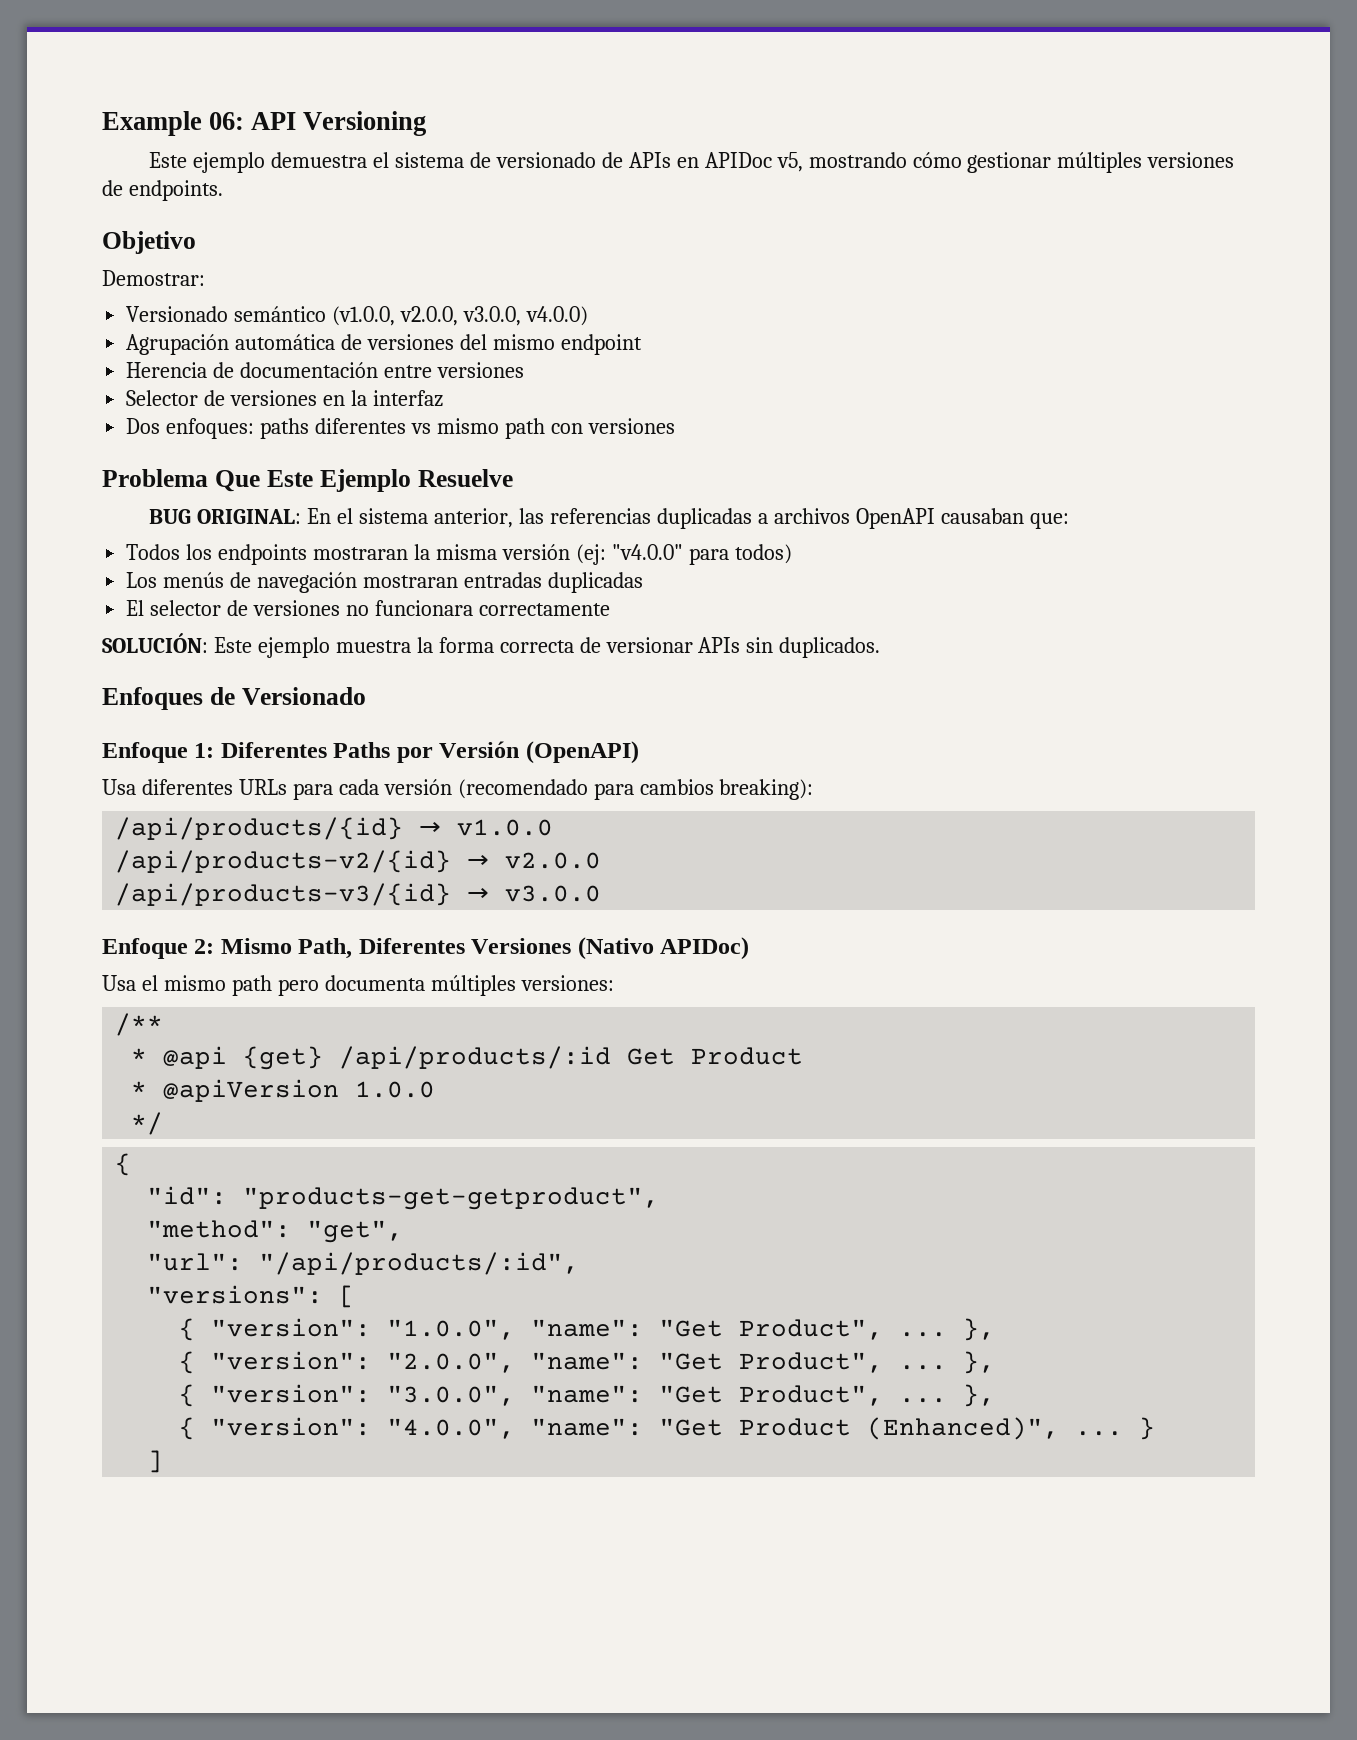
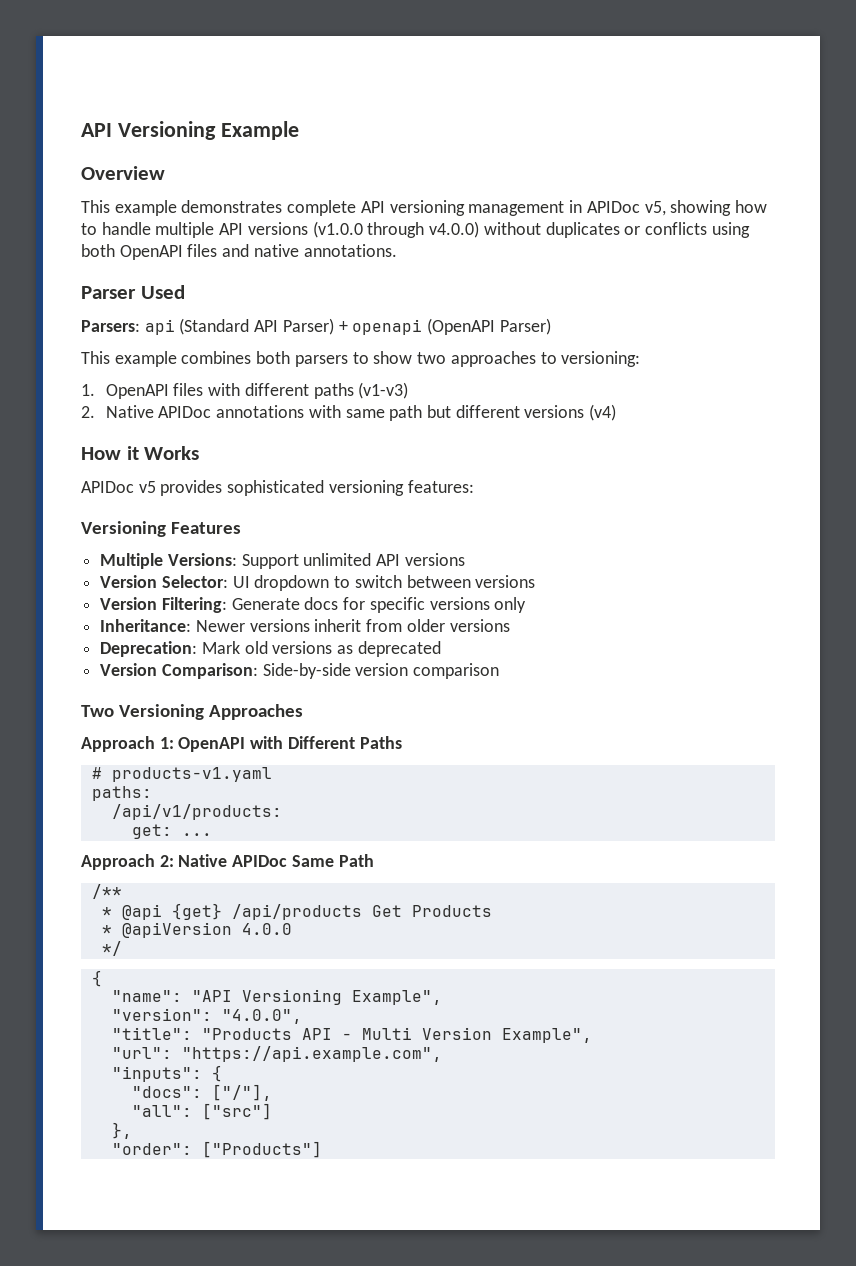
[102,111,245,136] Example 06: -> (81, 130) none
[149,152,1235,173] [102,180,223,201] [102,231,196,254] [102,270,205,286] [126,306,588,326] [126,334,642,355] [126,362,524,378] [126,390,443,407] [126,418,675,439] [102,469,513,492] [149,508,1069,529] [126,544,792,565] [126,572,643,593] [126,600,610,616] [102,633,881,658] [102,687,366,710] [102,741,639,764] [102,779,814,800] [115,817,554,840] [115,850,602,873] [115,883,602,906] [102,937,750,960] [102,975,614,996] // Este ejemplo demuestra el sistema de versionado de APIs en APIDoc v5, mostrando cómo gestionar múltiples versiones de endpoints. // Objetivo // Demostrar: // Versionado semántico (v1.0.0, v2.0.0, v3.0.0, v4.0.0) // Agrupación automática de versiones del mismo endpoint // Herencia de documentación entre versiones // Selector de versiones en la interfaz // Dos enfoques: paths diferentes vs mismo path con versiones // Problema Que Este Ejemplo Resuelve // BUG ORIGINAL: En el sistema anterior, las referencias duplicadas a archivos OpenAPI causaban que: // Todos los endpoints mostraran la misma versión (ej: "v4.0.0" para todos) // Los menús de navegación mostraran entradas duplicadas // El selector de versiones no funcionara correctamente // SOLUCIÓN: Este ejemplo muestra la forma correcta de versionar APIs sin duplicados. // Enfoques de Versionado // Enfoque 1: Diferentes Paths por Versión (OpenAPI) // Usa diferentes URLs para cada versión (recomendado para cambios breaking): // /api/products/{id} → v1.0.0 // /api/products-v2/{id} → v2.0.0 // /api/products-v3/{id} → v3.0.0 // Enfoque 2: Mismo Path, Diferentes Versiones (Nativo APIDoc) // Usa el mismo path pero documenta múltiples versiones: -> [220,121,299,140] [81,166,165,180] [81,200,767,216] [81,221,750,238] [81,244,397,260] [81,285,185,299] [81,318,551,335] [81,351,641,367] [81,382,409,399] [81,404,617,421] [81,446,200,460] [81,480,474,496] [81,521,242,537] [100,553,465,569] [100,575,536,591] [100,597,527,613] [100,619,510,632] [100,641,441,657] [100,663,500,679] [81,704,304,720] [81,736,402,752] [91,767,272,782] [91,786,152,801] [111,804,282,820] [131,824,212,839] [81,854,374,870] Example // Overview // This example demonstrates complete API versioning management in APIDoc v5, showing how to handle multiple API versions (v1.0.0 through v4.0.0) without duplicates or conflicts using both OpenAPI files and native annotations. // Parser Used // Parsers: api (Standard API Parser) + openapi (OpenAPI Parser) // This example combines both parsers to show two approaches to versioning: // 1. OpenAPI files with different paths (v1-v3) // 2. Native APIDoc annotations with same path but different versions (v4) // How it Works // APIDoc v5 provides sophisticated versioning features: // Versioning Features // Multiple Versions: Support unlimited API versions // Version Selector: UI dropdown to switch between versions // Version Filtering: Generate docs for specific versions only // Inheritance: Newer versions inherit from older versions // Deprecation: Mark old versions as deprecated // Version Comparison: Side-by-side version comparison // Two Versioning Approaches // Approach 1: OpenAPI with Different Paths // # products-v1.yaml // paths: // /api/v1/products: // get: ... // Approach 2: Native APIDoc Same Path
[339,1046,804,1069] /api/products/:id Get Product -> [231,904,492,920] /api/products Get Products
[355,1081,436,1098] 1.0.0 -> [241,923,292,935] 4.0.0
[147,1186,660,1210] [147,1220,404,1243] [147,1252,580,1275] [147,1285,356,1308] [179,1318,996,1341] [179,1351,996,1374] [179,1384,996,1407] [179,1417,1156,1440] [147,1450,164,1473] "id": "products-get-getproduct", // "method": "get", // "url": "/api/products/:id", // "versions": [ // { "version": "1.0.0", "name": "Get Product", ... }, // { "version": "2.0.0", "name": "Get Product", ... }, // { "version": "3.0.0", "name": "Get Product", ... }, // { "version": "4.0.0", "name": "Get Product (Enhanced)", ... } // ] -> [111,989,442,1005] [111,1008,302,1024] [111,1027,592,1043] [111,1046,442,1062] [111,1065,222,1082] [131,1084,272,1101] [131,1103,272,1120] [111,1122,132,1139] [111,1141,322,1158] "name": "API Versioning Example", // "version": "4.0.0", // "title": "Products API - Multi Version Example", // "url": "https://api.example.com", // "inputs": { // "docs": ["/"], // "all": ["src"] // }, // "order": ["Products"]

